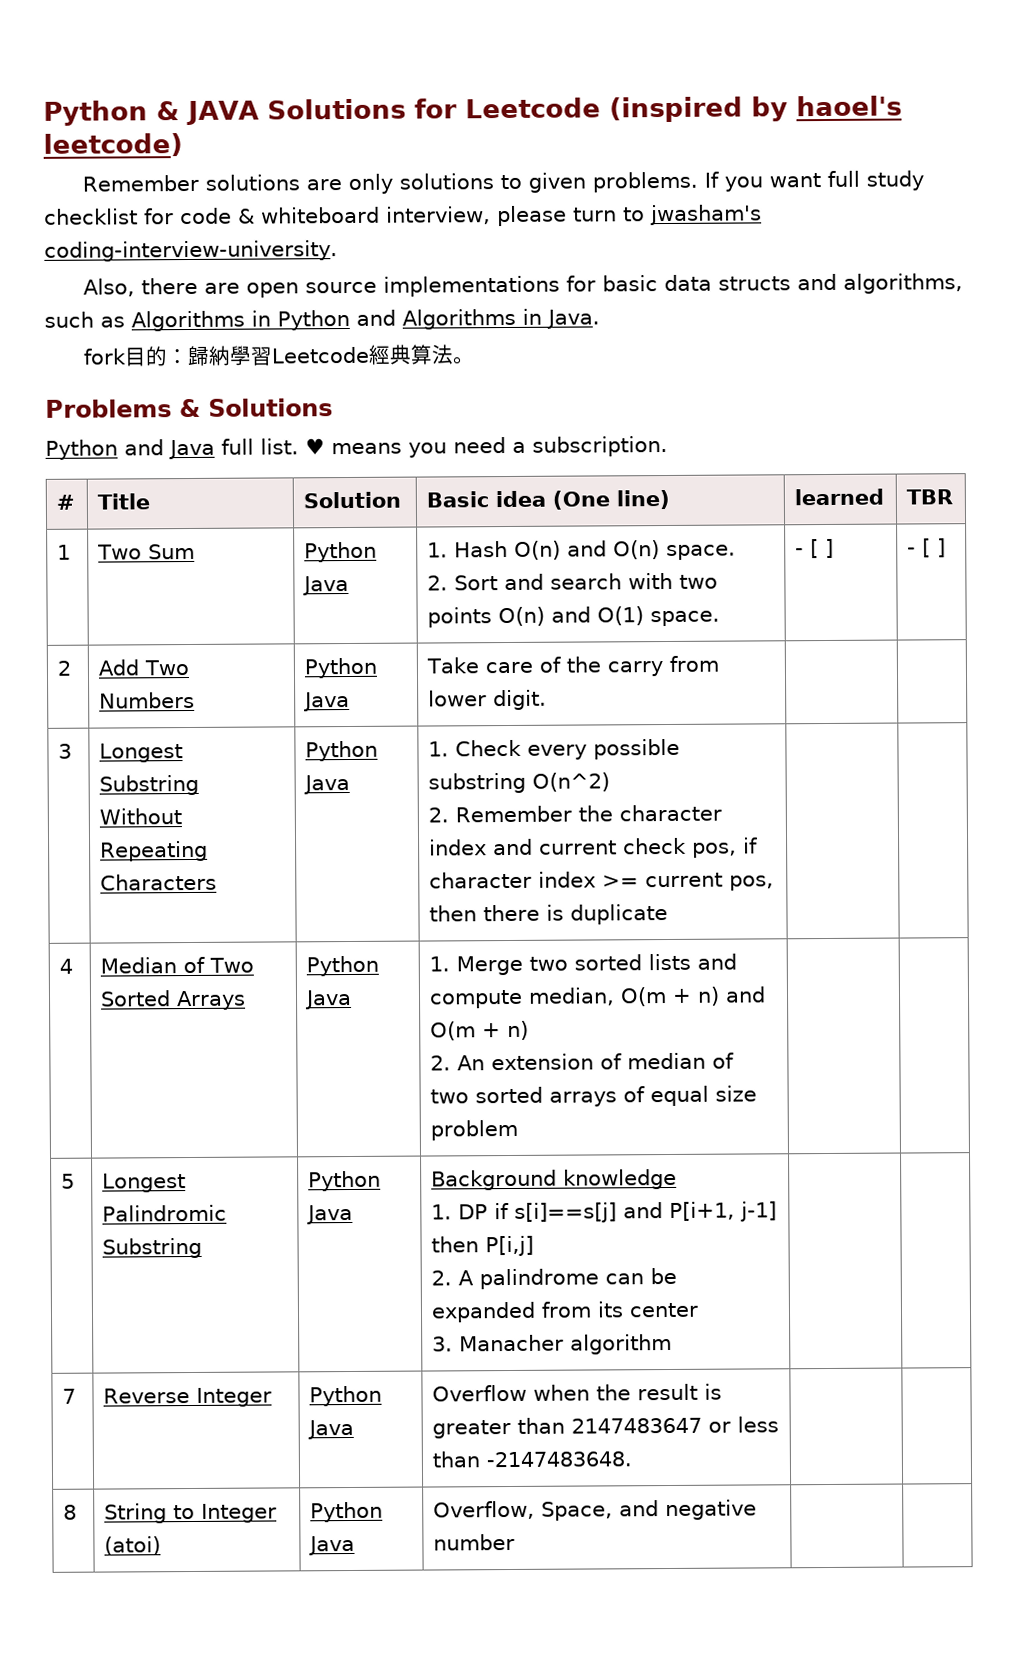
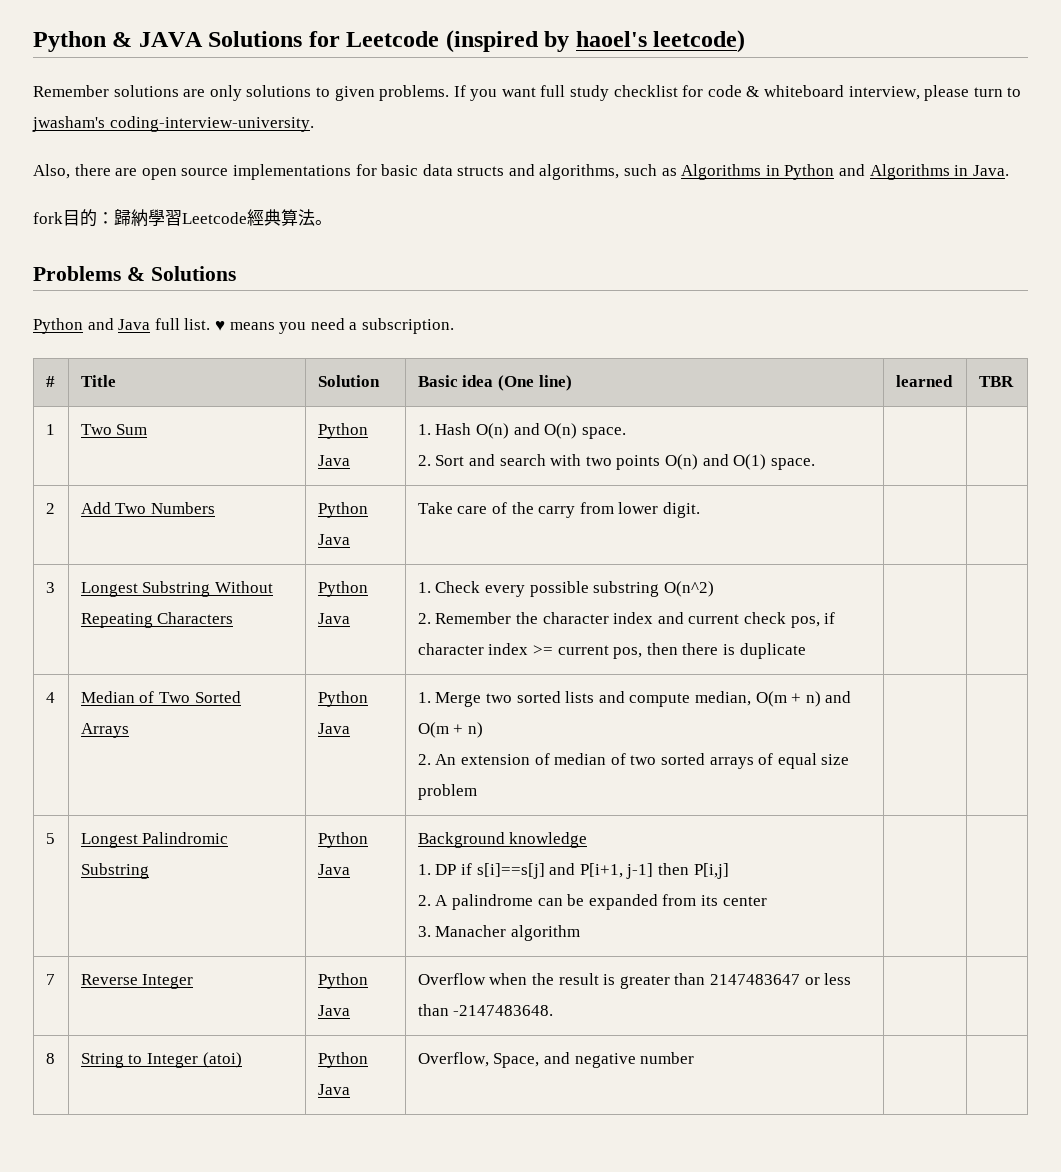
[795,538,835,559] [907,538,947,558] - [ ] | - [ ] -> (815, 464) |

